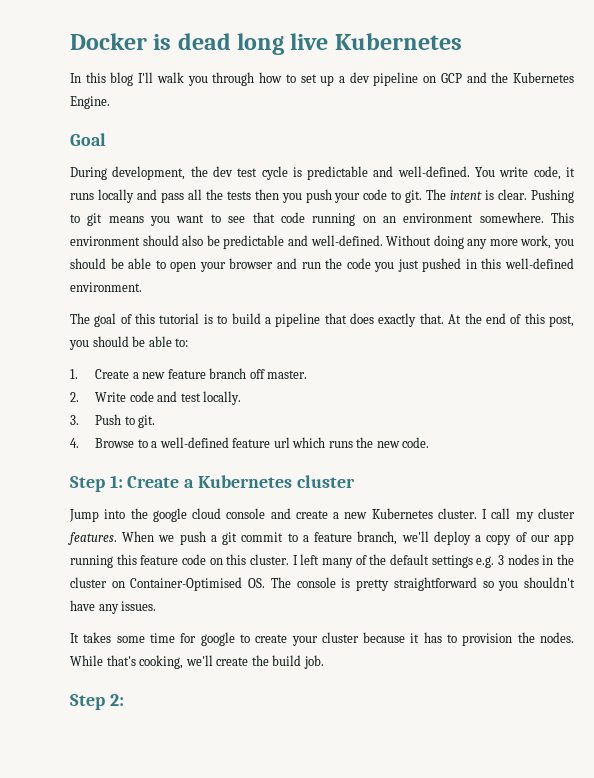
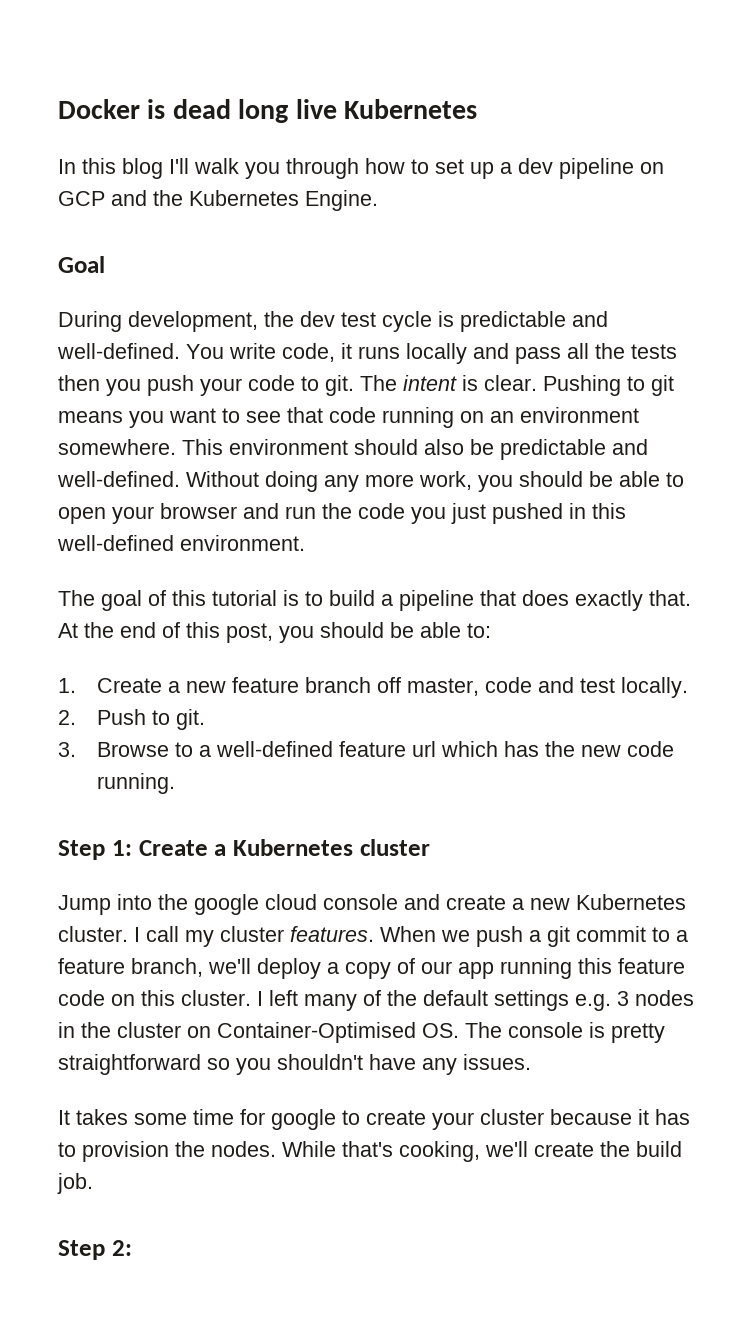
[267,370,308,379] [70,392,126,402] master. // 2. Write -> [407,678,480,696] master,
[70,415,79,425] 3. -> [58,710,76,725] 2.
[70,438,79,448] 4. -> [58,742,76,757] 3.
[328,441,353,448] runs -> [504,741,540,757] has
[402,437,430,448] code. -> [627,741,675,757] [97,773,176,794] code running.

